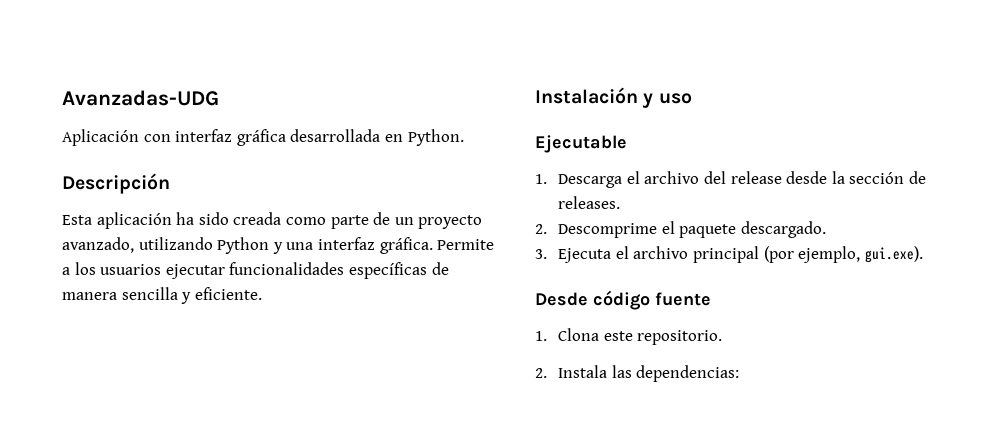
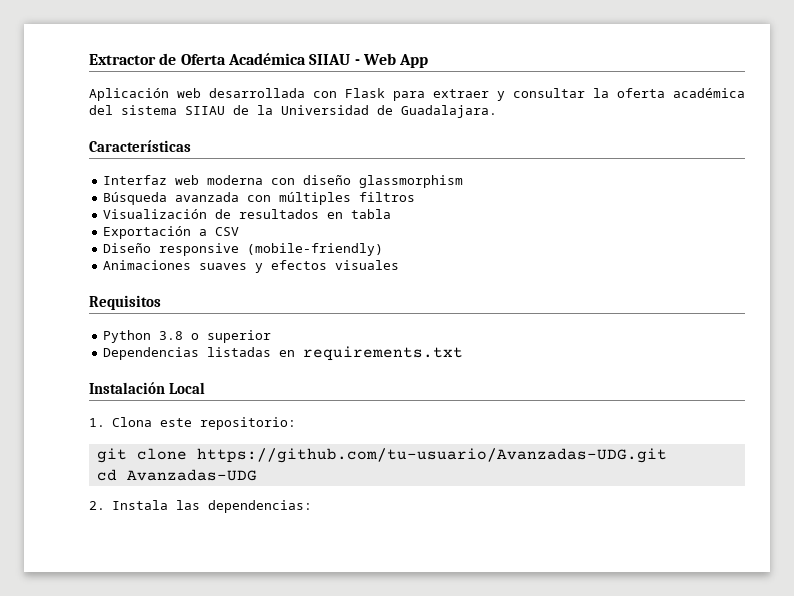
[62,90,219,106] [62,129,464,146] [62,173,170,194] [62,212,483,229] [62,237,495,254] [62,262,449,279] [62,287,262,304] [535,87,692,108] [535,135,627,153] [535,171,926,188] [558,196,621,209] [535,221,826,238] [535,246,923,263] [535,290,711,310] [535,328,723,345] Avanzadas-UDG // Aplicación con interfaz gráfica desarrollada en Python. // Descripción // Esta aplicación ha sido creada como parte de un proyecto avanzado, utilizando Python y una interfaz gráfica. Permite a los usuarios ejecutar funcionalidades específicas de manera sencilla y eficiente. // Instalación y uso // Ejecutable // 1. Descarga el archivo del release desde la sección de releases. // 2. Descomprime el paquete descargado. // 3. Ejecuta el archivo principal (por ejemplo, gui.exe). // Desde código fuente // 1. Clona este repositorio. -> [89,53,429,68] [89,88,745,101] [89,105,497,118] [89,140,191,152] [103,175,464,188] [103,192,416,205] [103,209,392,219] [103,226,240,239] [103,243,384,256] [103,260,400,273] [89,295,161,310] [103,330,272,343] [103,346,464,361] [89,382,206,394] [89,417,296,430] [96,448,667,463] [96,469,257,481] Extractor de Oferta Académica SIIAU - Web App // Aplicación web desarrollada con Flask para extraer y consultar la oferta académica del sistema SIIAU de la Universidad de Guadalajara. // Características // Interfaz web moderna con diseño glassmorphism // Búsqueda avanzada con múltiples filtros // Visualización de resultados en tabla // Exportación a CSV // Diseño responsive (mobile-friendly) // Animaciones suaves y efectos visuales // Requisitos // Python 3.8 o superior // Dependencias listadas en requirements.txt // Instalación Local // 1. Clona este repositorio: // git clone https://github.com/tu-usuario/Avanzadas-UDG.git // cd Avanzadas-UDG

